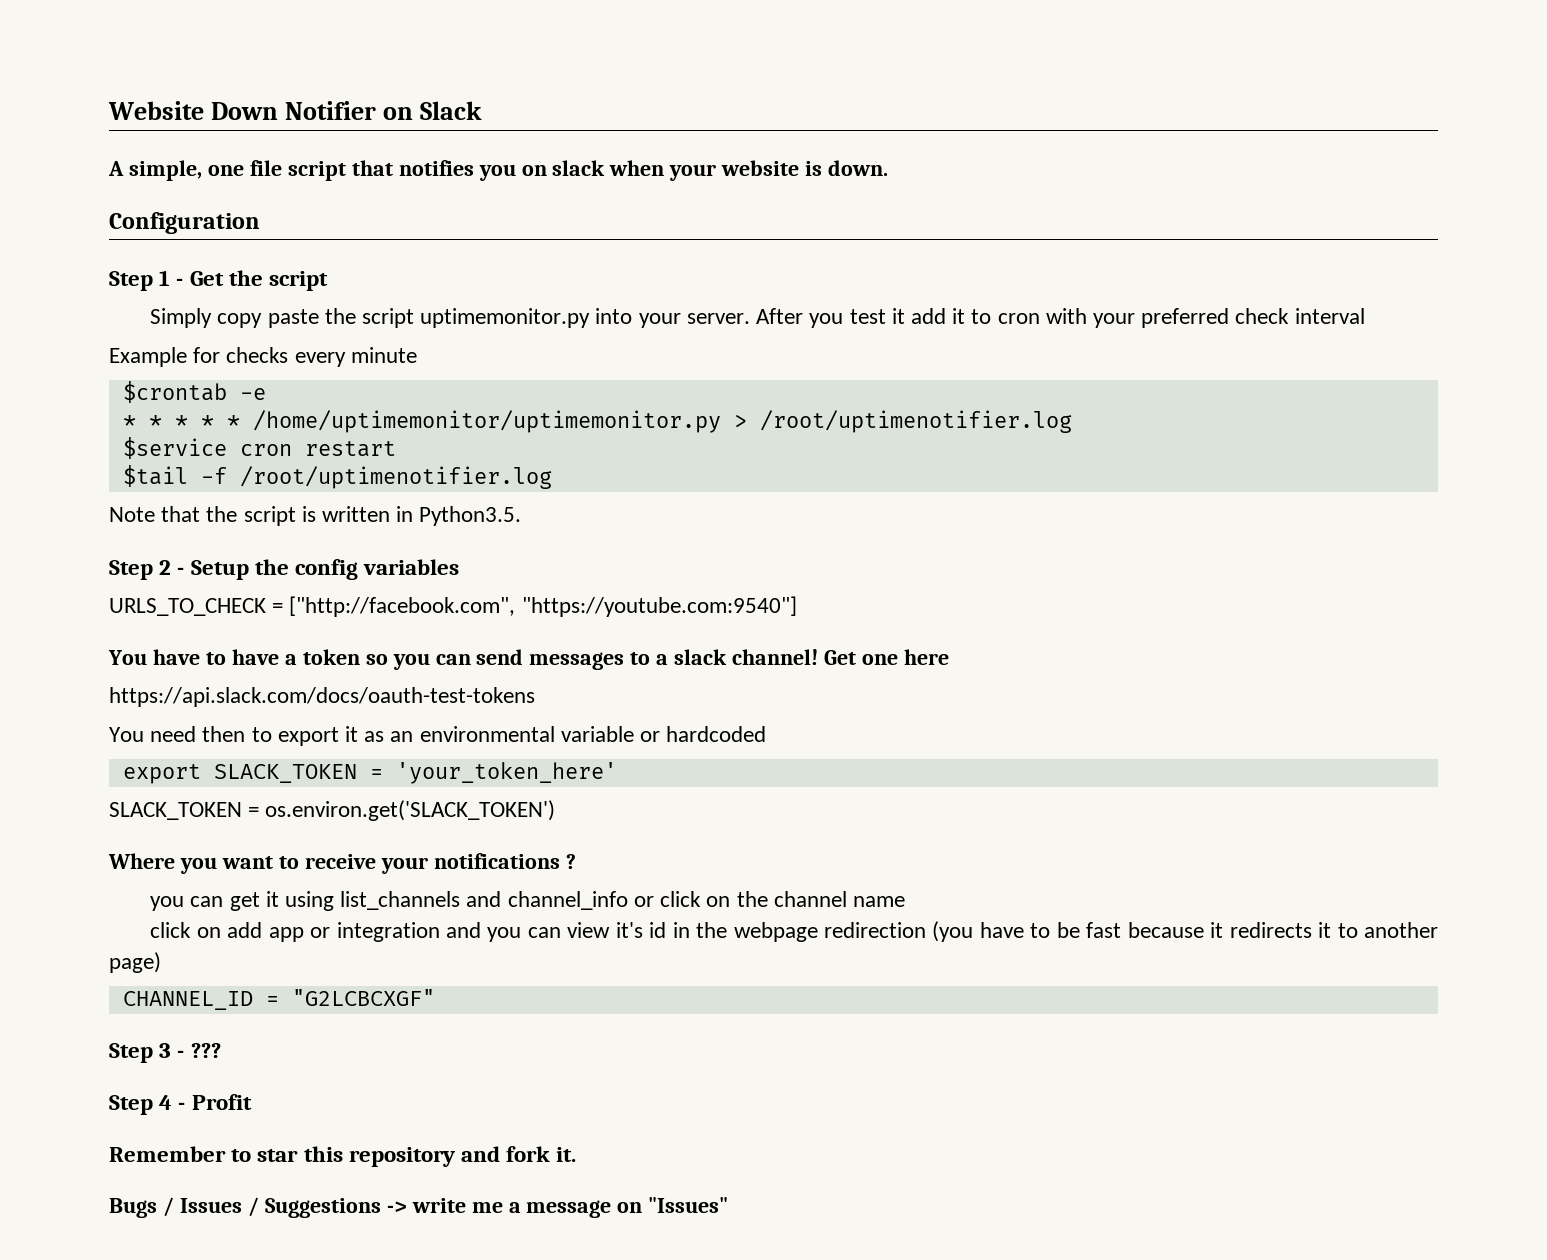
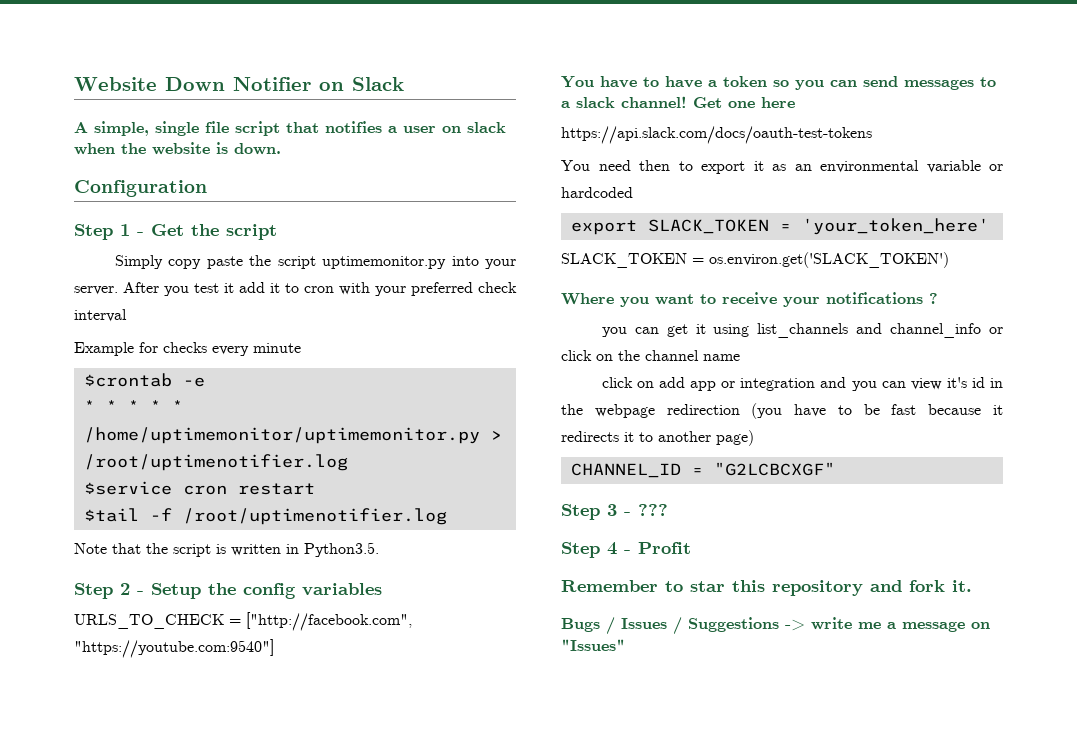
[207,165,244,176] one -> [155,121,199,136] single
[478,164,516,181] you -> [388,126,436,133] a user
[669,164,717,181] your -> [121,143,146,154] the

